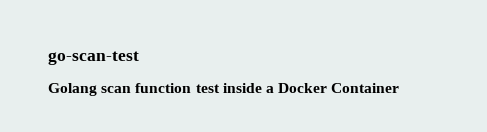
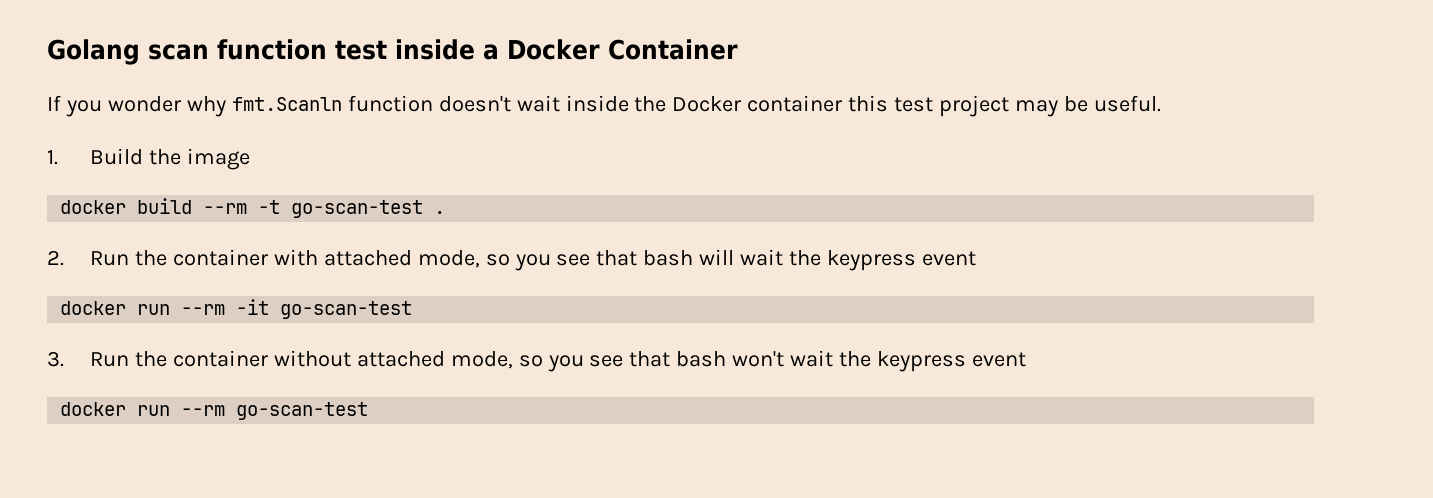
[48,51,139,65] go-scan-test // -> (47, 52) none
(400, 88) none -> [47,95,1161,117] [47,148,250,170] [60,198,446,218] [47,249,977,271] [60,299,413,319] [47,350,1027,372] [60,402,369,420] // If you wonder why fmt.Scanln function doesn't wait inside the Docker container this test project may be useful. // 1. Build the image // docker build --rm -t go-scan-test . // 2. Run the container with attached mode, so you see that bash will wait the keypress event // docker run --rm -it go-scan-test // 3. Run the container without attached mode, so you see that bash won't wait the keypress event // docker run --rm go-scan-test

